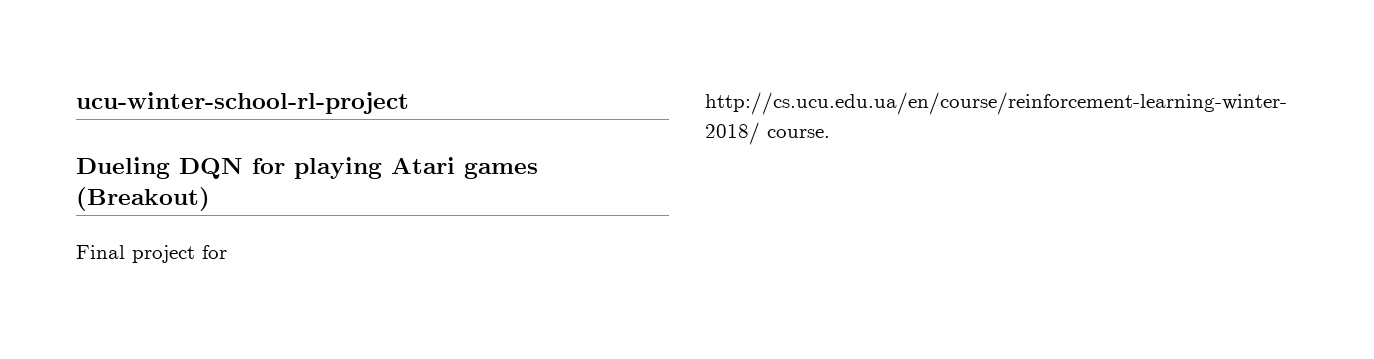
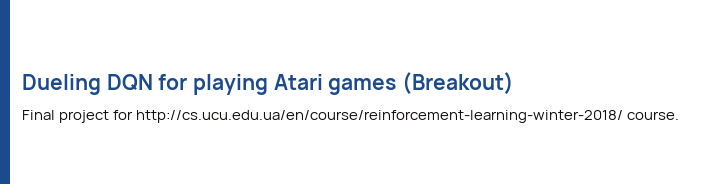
[76,92,409,114] ucu-winter-school-rl-project // -> (22, 84) none

